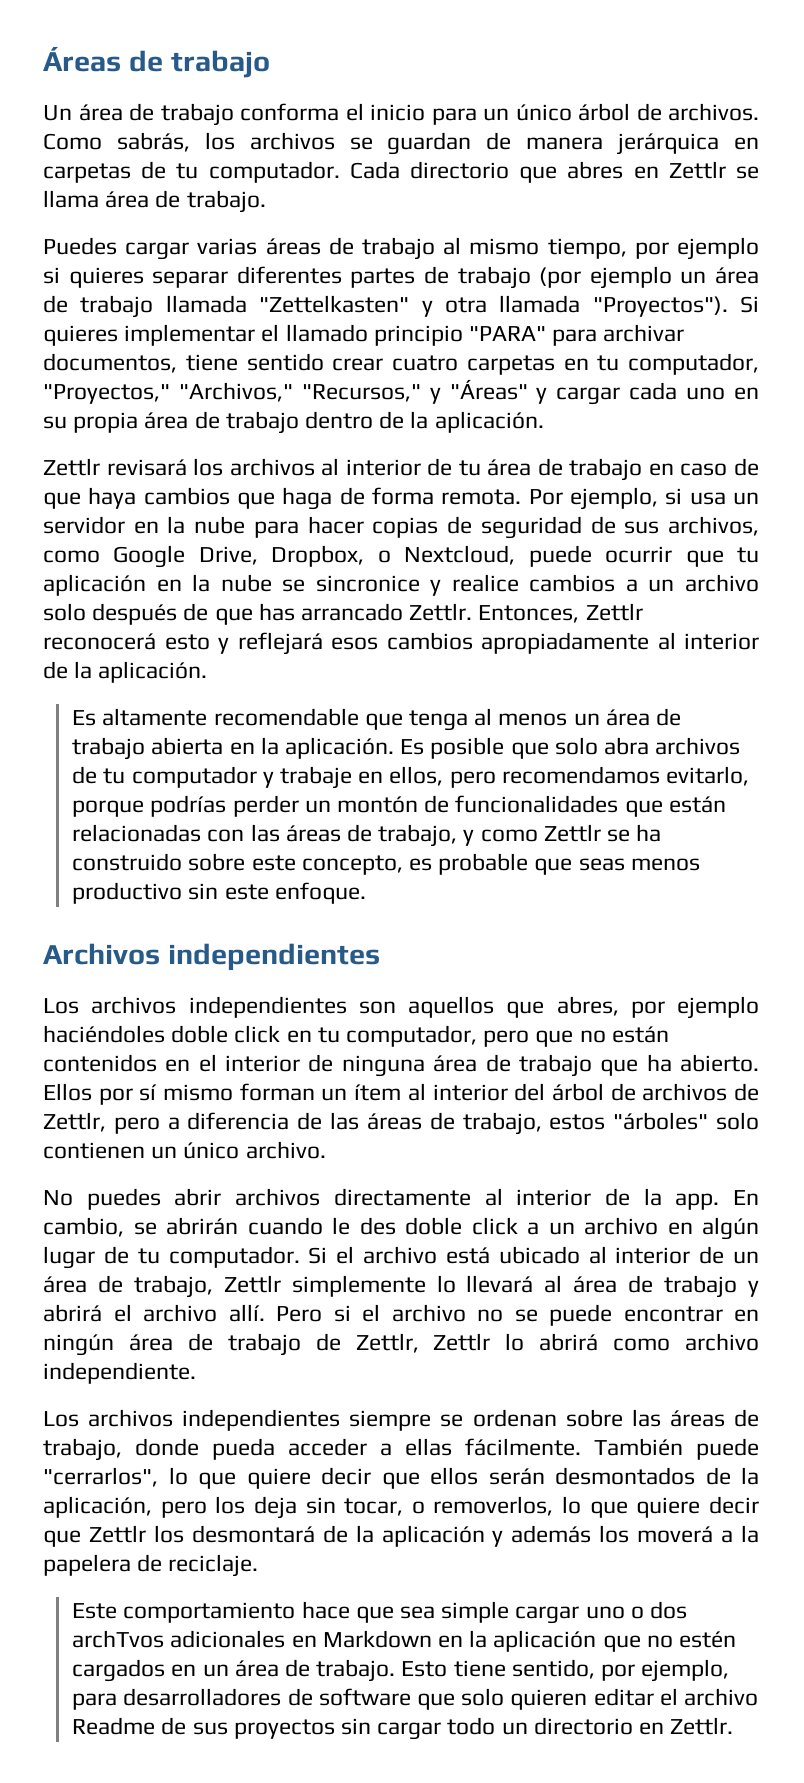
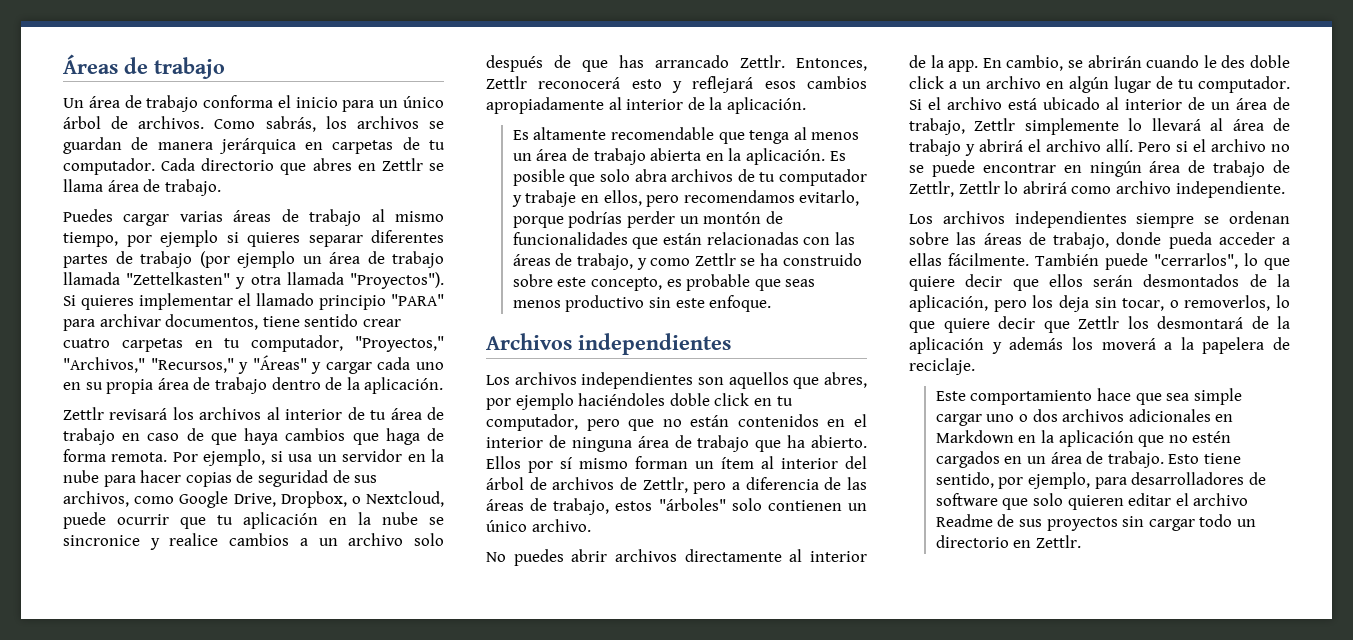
[72,1630,165,1648] archTvos -> [1062,409,1125,422] archivos

